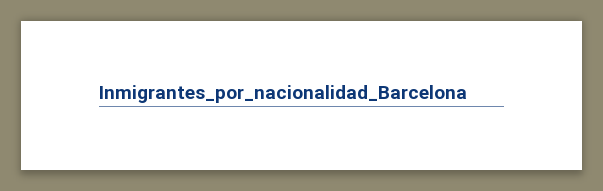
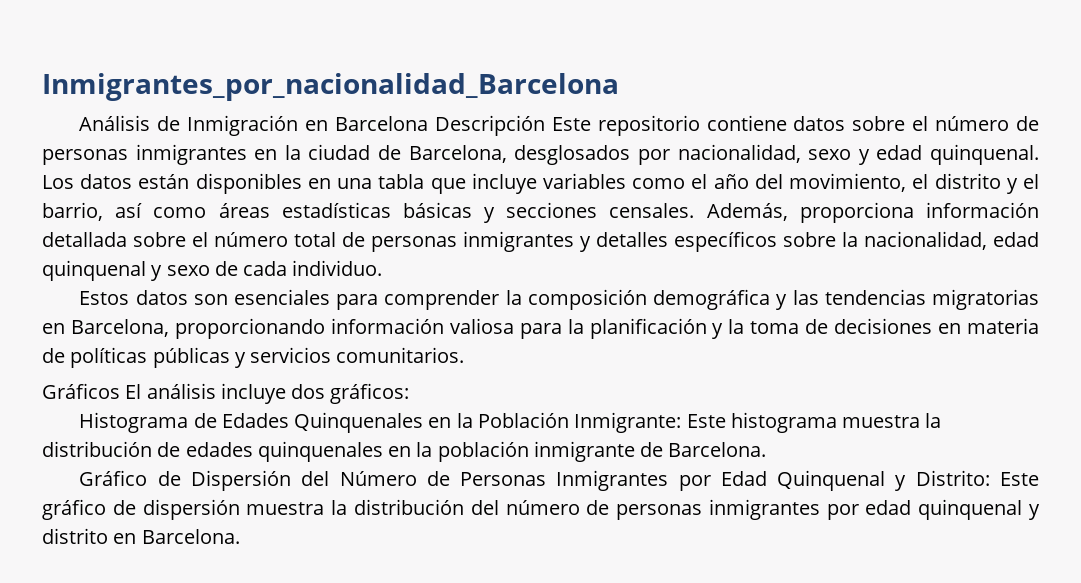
(467, 94) none -> [79,115,1039,136] [42,144,1040,165] [42,173,1039,194] [42,202,1040,223] [42,231,1039,252] [42,260,383,281] [79,289,1039,310] [42,318,1040,339] [42,347,465,368] [42,383,410,404] [79,412,942,433] [42,441,767,462] [79,470,1039,491] [42,499,1041,520] [42,528,240,544] // Análisis de Inmigración en Barcelona Descripción Este repositorio contiene datos sobre el número de personas inmigrantes en la ciudad de Barcelona, desglosados por nacionalidad, sexo y edad quinquenal. Los datos están disponibles en una tabla que incluye variables como el año del movimiento, el distrito y el barrio, así como áreas estadísticas básicas y secciones censales. Además, proporciona información detallada sobre el número total de personas inmigrantes y detalles específicos sobre la nacionalidad, edad quinquenal y sexo de cada individuo. // Estos datos son esenciales para comprender la composición demográfica y las tendencias migratorias en Barcelona, proporcionando información valiosa para la planificación y la toma de decisiones en materia de políticas públicas y servicios comunitarios. // Gráficos El análisis incluye dos gráficos: // Histograma de Edades Quinquenales en la Población Inmigrante: Este histograma muestra la distribución de edades quinquenales en la población inmigrante de Barcelona. // Gráfico de Dispersión del Número de Personas Inmigrantes por Edad Quinquenal y Distrito: Este gráfico de dispersión muestra la distribución del número de personas inmigrantes por edad quinquenal y distrito en Barcelona.

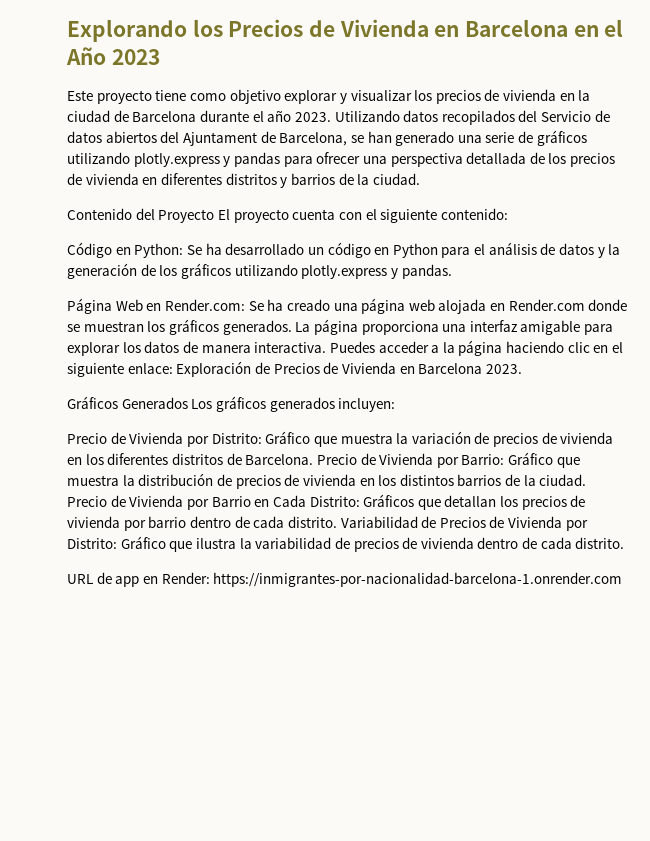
[42,73,619,101] [79,115,1039,136] [42,144,1040,165] [42,173,1039,194] [42,202,1040,223] [42,231,1039,252] [42,260,383,281] [79,289,1039,310] [42,318,1040,339] [42,347,465,368] [42,383,410,404] [79,412,942,433] [42,441,767,462] [79,470,1039,491] [42,499,1041,520] [42,528,240,544] Inmigrantes_por_nacionalidad_Barcelona // Análisis de Inmigración en Barcelona Descripción Este repositorio contiene datos sobre el número de personas inmigrantes en la ciudad de Barcelona, desglosados por nacionalidad, sexo y edad quinquenal. Los datos están disponibles en una tabla que incluye variables como el año del movimiento, el distrito y el barrio, así como áreas estadísticas básicas y secciones censales. Además, proporciona información detallada sobre el número total de personas inmigrantes y detalles específicos sobre la nacionalidad, edad quinquenal y sexo de cada individuo. // Estos datos son esenciales para comprender la composición demográfica y las tendencias migratorias en Barcelona, proporcionando información valiosa para la planificación y la toma de decisiones en materia de políticas públicas y servicios comunitarios. // Gráficos El análisis incluye dos gráficos: // Histograma de Edades Quinquenales en la Población Inmigrante: Este histograma muestra la distribución de edades quinquenales en la población inmigrante de Barcelona. // Gráfico de Dispersión del Número de Personas Inmigrantes por Edad Quinquenal y Distrito: Este gráfico de dispersión muestra la distribución del número de personas inmigrantes por edad quinquenal y distrito en Barcelona. -> [67,19,624,42] [66,47,160,65] [67,89,591,104] [67,110,610,125] [67,130,587,146] [67,152,616,167] [67,173,420,188] [67,208,508,223] [67,242,621,258] [67,263,452,279] [67,298,628,314] [67,319,614,335] [67,340,624,356] [67,361,522,377] [67,396,396,412] [67,431,614,447] [67,452,580,468] [67,473,587,489] [67,494,586,510] [67,516,588,531] [67,536,625,552] [67,572,623,587] Explorando los Precios de Vivienda en Barcelona en el Año 2023 // Este proyecto tiene como objetivo explorar y visualizar los precios de vivienda en la ciudad de Barcelona durante el año 2023. Utilizando datos recopilados del Servicio de datos abiertos del Ajuntament de Barcelona, se han generado una serie de gráficos utilizando plotly.express y pandas para ofrecer una perspectiva detallada de los precios de vivienda en diferentes distritos y barrios de la ciudad. // Contenido del Proyecto El proyecto cuenta con el siguiente contenido: // Código en Python: Se ha desarrollado un código en Python para el análisis de datos y la generación de los gráficos utilizando plotly.express y pandas. // Página Web en Render.com: Se ha creado una página web alojada en Render.com donde se muestran los gráficos generados. La página proporciona una interfaz amigable para explorar los datos de manera interactiva. Puedes acceder a la página haciendo clic en el siguiente enlace: Exploración de Precios de Vivienda en Barcelona 2023. // Gráficos Generados Los gráficos generados incluyen: // Precio de Vivienda por Distrito: Gráfico que muestra la variación de precios de vivienda en los diferentes distritos de Barcelona. Precio de Vivienda por Barrio: Gráfico que muestra la distribución de precios de vivienda en los distintos barrios de la ciudad. Precio de Vivienda por Barrio en Cada Distrito: Gráficos que detallan los precios de vivienda por barrio dentro de cada distrito. Variabilidad de Precios de Vivienda por Distrito: Gráfico que ilustra la variabilidad de precios de vivienda dentro de cada distrito. // URL de app en Render: https://inmigrantes-por-nacionalidad-barcelona-1.onrender.com

